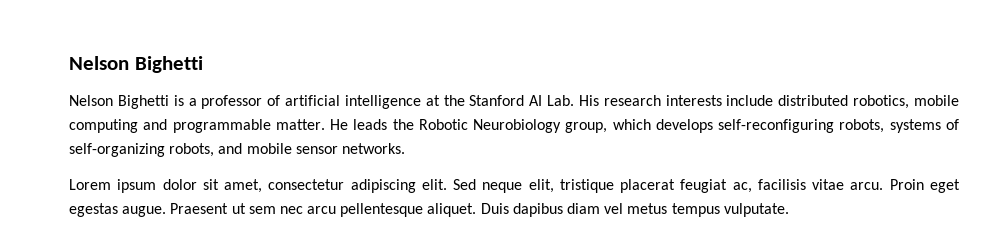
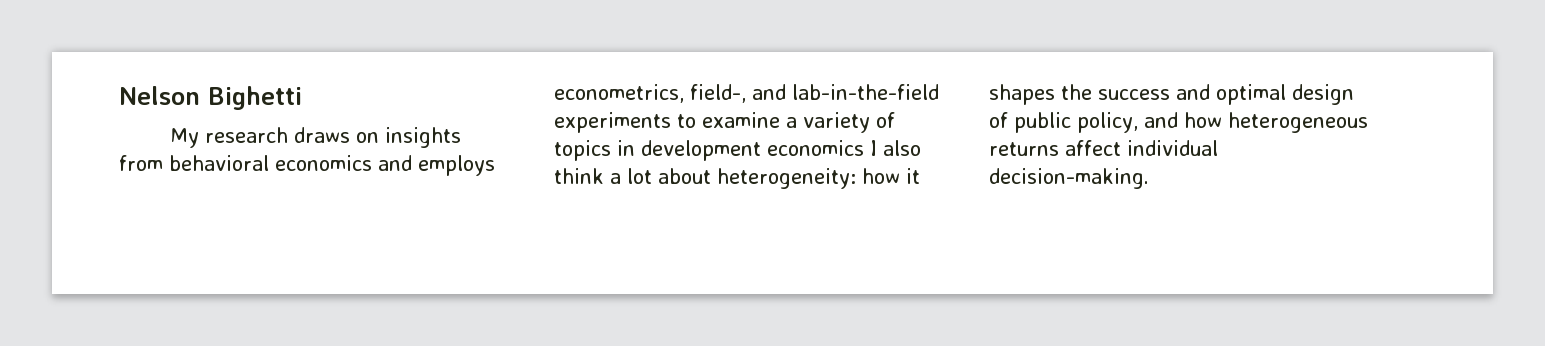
[69,95,960,109] [69,119,959,133] [69,143,405,157] [69,179,961,193] [69,203,789,217] Nelson Bighetti is a professor of artificial intelligence at the Stanford AI Lab. His research interests include distributed robotics, mobile computing and programmable matter. He leads the Robotic Neurobiology group, which develops self-reconfiguring robots, systems of self-organizing robots, and mobile sensor networks. // Lorem ipsum dolor sit amet, consectetur adipiscing elit. Sed neque elit, tristique placerat feugiat ac, facilisis vitae arcu. Proin eget egestas augue. Praesent ut sem nec arcu pellentesque aliquet. Duis dapibus diam vel metus tempus vulputate. -> [170,127,462,148] [119,155,495,176] [554,84,939,103] [554,112,895,133] [554,140,921,161] [554,168,920,189] [989,84,1354,105] [989,112,1368,133] [989,140,1218,156] [989,168,1149,189] My research draws on insights from behavioral economics and employs econometrics, field-, and lab-in-the-field experiments to examine a variety of topics in development economics I also think a lot about heterogeneity: how it shapes the success and optimal design of public policy, and how heterogeneous returns affect individual decision-making.

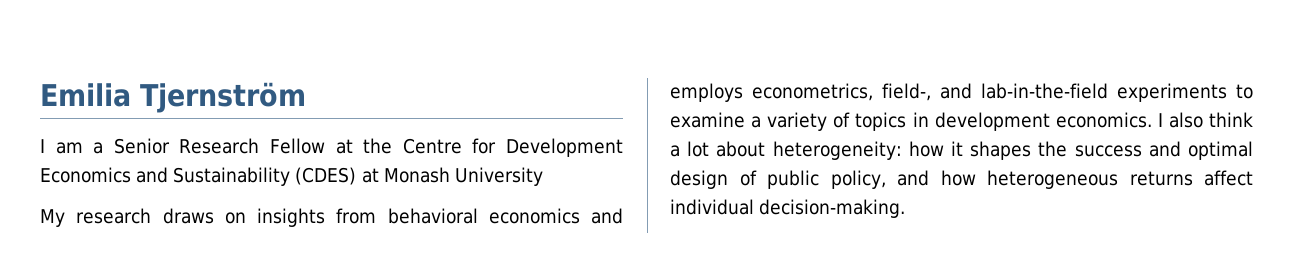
[119,86,302,110] Nelson Bighetti -> [40,82,306,113] [40,138,623,157] [40,167,543,186] Emilia Tjernström // I am a Senior Research Fellow at the Centre for Development Economics and Sustainability (CDES) at Monash University
[767,140,864,156] economics -> [1055,112,1152,128] economics.

